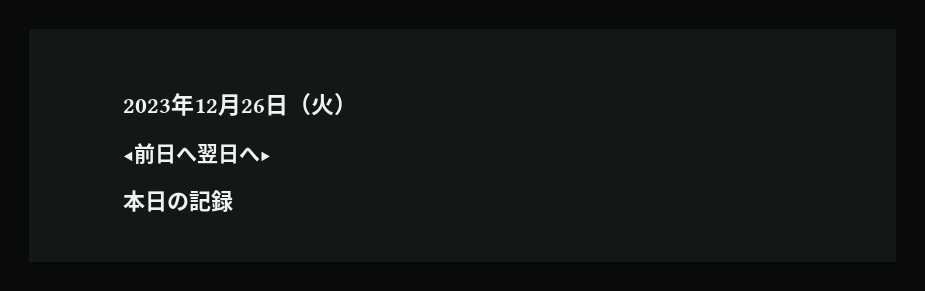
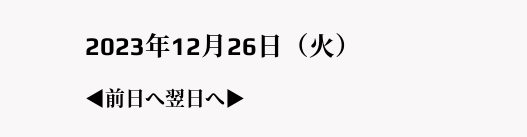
[123,190,233,212] // 本日の記録 -> (245, 98) none

